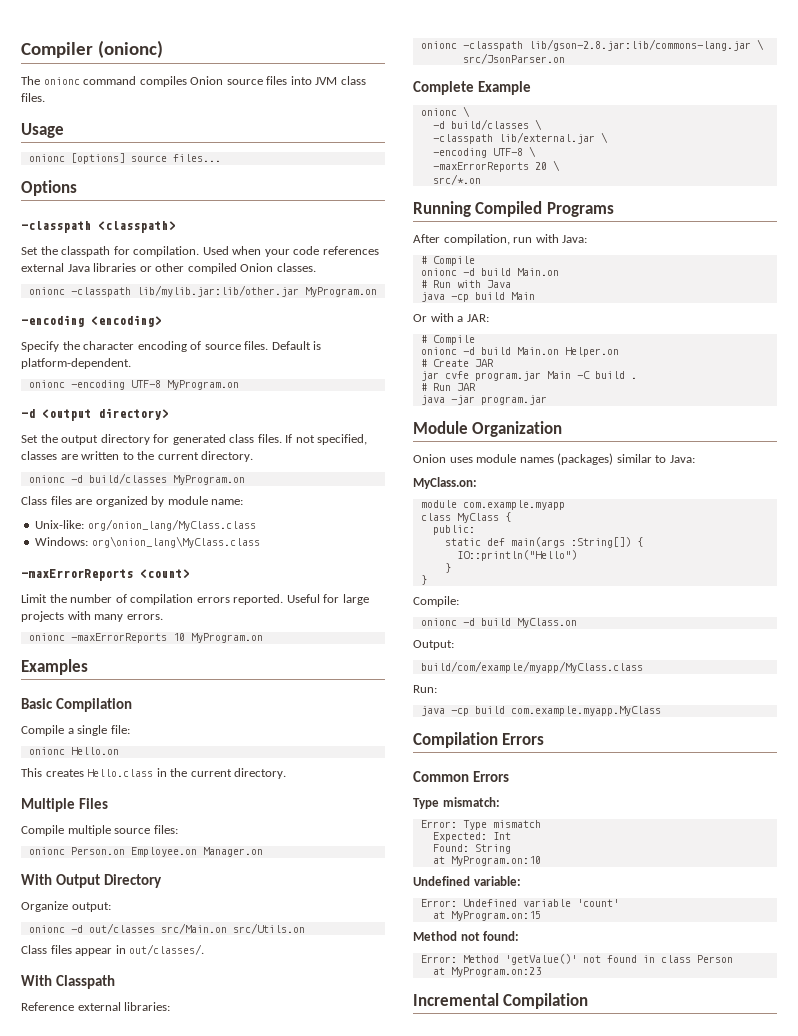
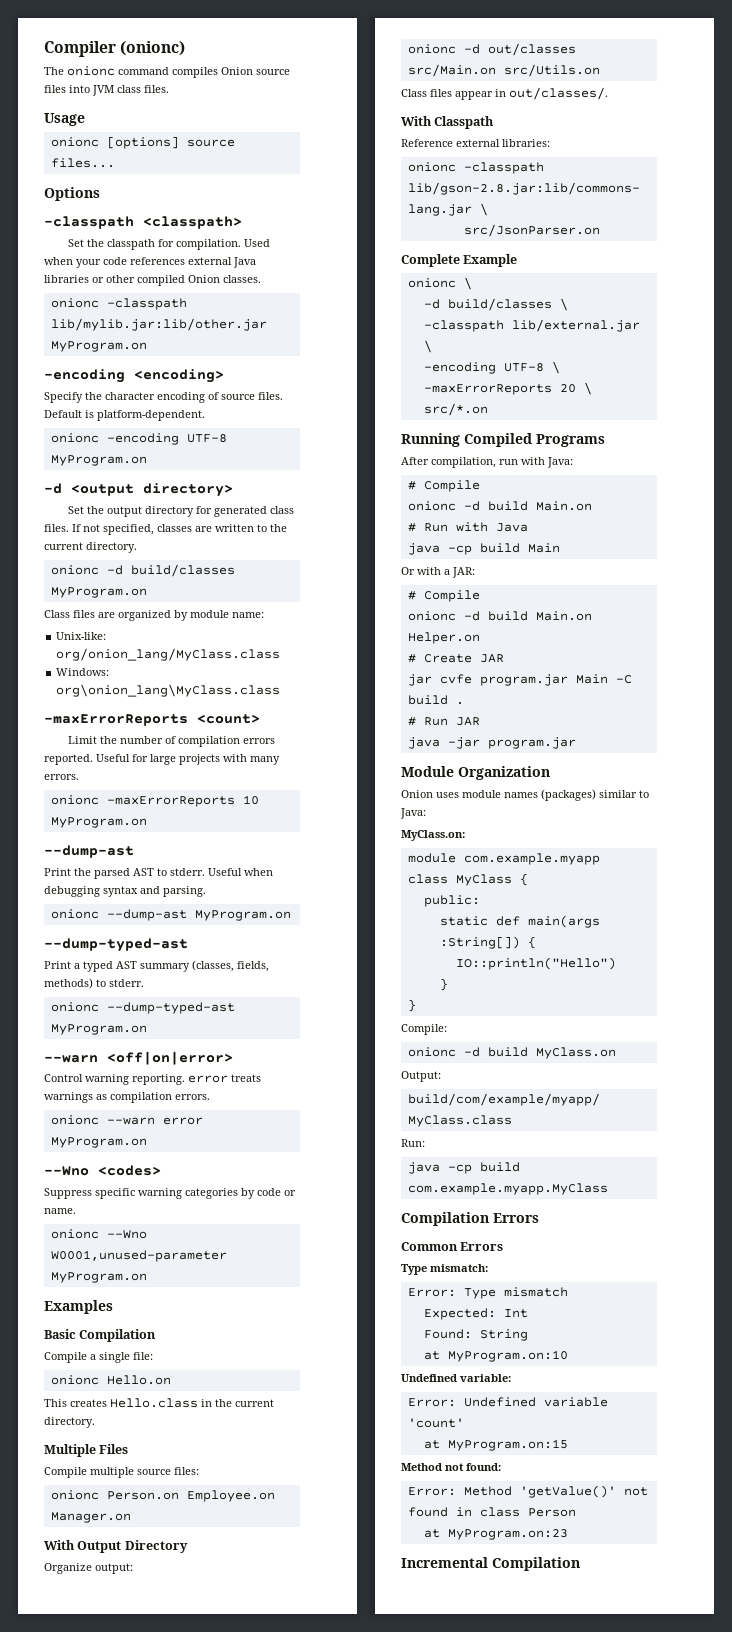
(263, 638) none -> [44,845,134,858] [44,868,273,879] [44,886,206,897] [50,909,291,921] [44,938,188,952] [44,960,269,972] [44,978,144,989] [50,1002,235,1014] [50,1024,147,1035] [44,1051,233,1065] [44,1074,261,1085] [44,1092,210,1103] [50,1115,203,1125] [50,1137,147,1148] [44,1165,161,1176] [44,1188,296,1199] [44,1208,76,1214] [50,1229,147,1239] [50,1250,227,1262] [50,1272,147,1283] // --dump-ast // Print the parsed AST to stderr. Useful when debugging syntax and parsing. // onionc --dump-ast MyProgram.on // --dump-typed-ast // Print a typed AST summary (classes, fields, methods) to stderr. // onionc --dump-typed-ast MyProgram.on // --warn <off|on|error> // Control warning reporting. error treats warnings as compilation errors. // onionc --warn error MyProgram.on // --Wno <codes> // Suppress specific warning categories by code or name. // onionc --Wno W0001,unused-parameter MyProgram.on

